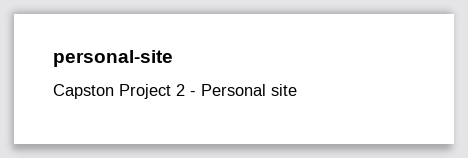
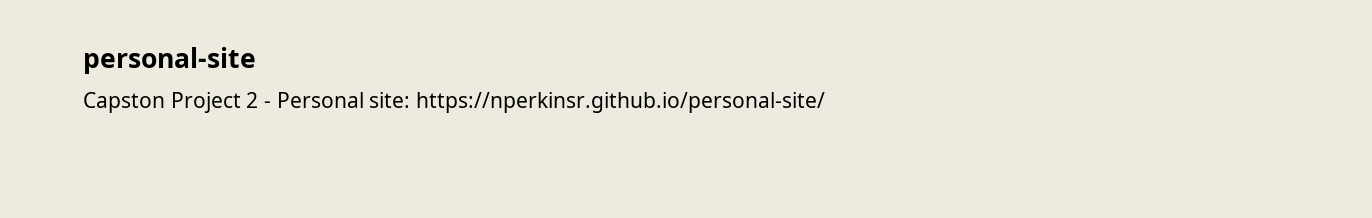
[271,84,297,96] site -> [369,92,826,113] site: https://nperkinsr.github.io/personal-site/

